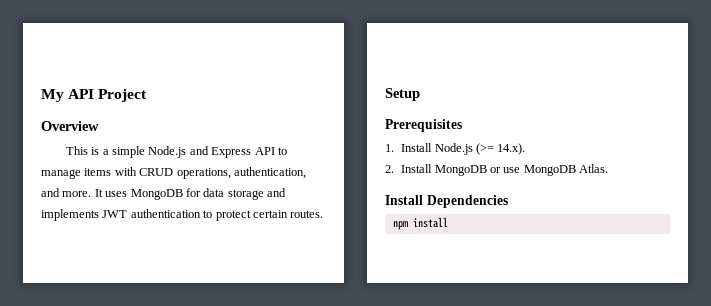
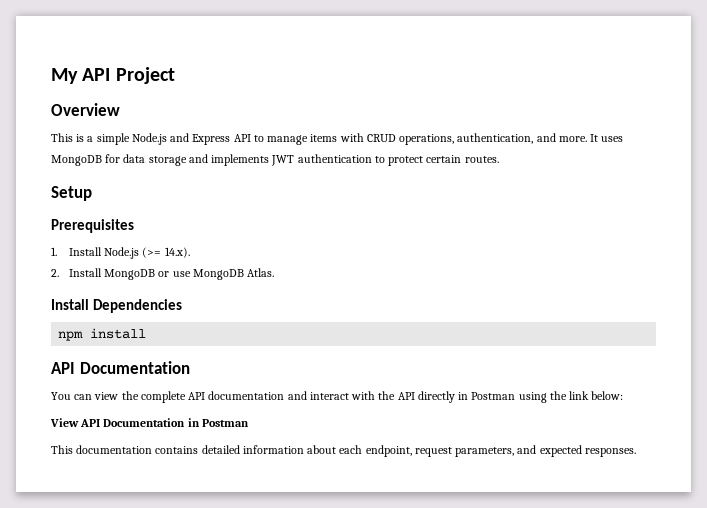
(448, 222) none -> [51,361,190,374] [51,391,624,403] [50,418,249,427] [51,445,636,457] // API Documentation // You can view the complete API documentation and interact with the API directly in Postman using the link below: // View API Documentation in Postman // This documentation contains detailed information about each endpoint, request parameters, and expected responses.

